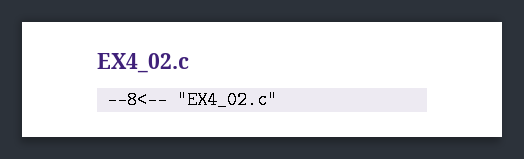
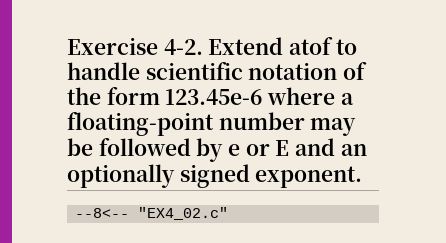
[97,53,189,73] EX4_02.c -> [67,37,357,55] [67,62,368,80] [67,87,354,105] [67,112,357,136] [67,138,367,162] [67,164,363,188] Exercise 4-2. Extend atof to handle scientific notation of the form 123.45e-6 where a floating-point number may be followed by e or E and an optionally signed exponent.

